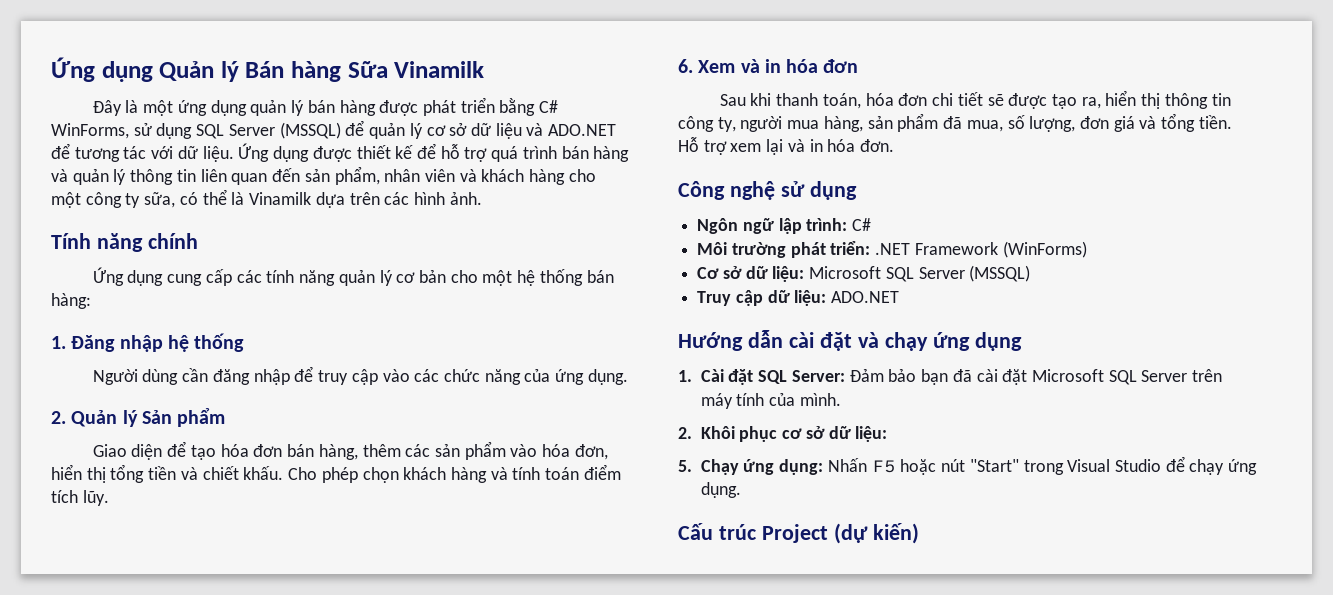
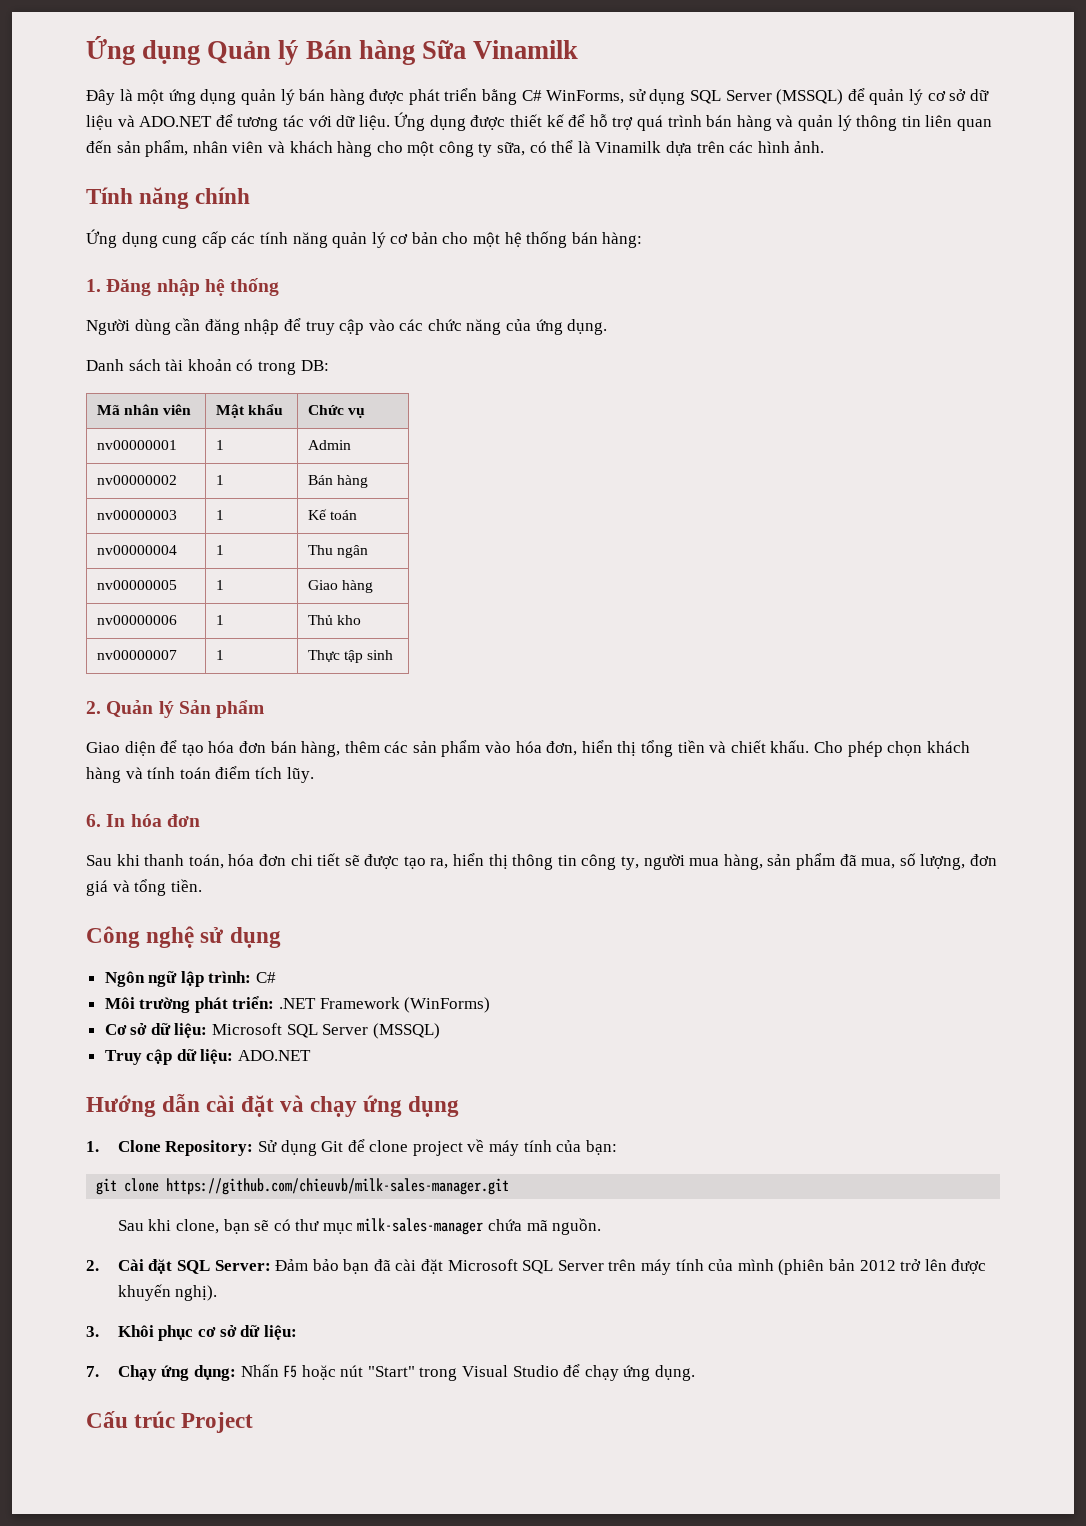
(628, 377) none -> [86,359,329,375] [97,404,192,415] [216,404,284,418] [308,405,366,418] [97,440,178,450] [216,440,225,450] [308,440,352,450] [97,475,178,485] [216,475,225,485] [308,475,369,488] [97,510,178,520] [216,510,225,520] [308,509,358,520] [97,545,178,555] [216,545,225,555] [308,545,369,558] [97,580,178,590] [216,580,225,590] [308,580,374,593] [97,615,178,625] [216,615,225,625] [308,615,362,625] [97,650,178,660] [216,650,225,660] [308,650,394,663] // Danh sách tài khoản có trong DB: // Mã nhân viên | Mật khẩu | Chức vụ // nv00000001 | 1 | Admin // nv00000002 | 1 | Bán hàng // nv00000003 | 1 | Kế toán // nv00000004 | 1 | Thu ngân // nv00000005 | 1 | Giao hàng // nv00000006 | 1 | Thủ kho // nv00000007 | 1 | Thực tập sinh
[698,59,781,73] Xem và in -> [106,814,126,827] In
[678,137,895,155] Hỗ trợ xem lại và in hóa đơn. -> (202, 885) none
(692, 376) none -> [117,1139,617,1156] [96,1178,510,1195] [117,1218,602,1235] [86,1260,99,1271] Clone Repository: Sử dụng Git để clone project về máy tính của bạn: // git clone https://github.com/chieuvb/milk-sales-manager.git // Sau khi clone, bạn sẽ có thư mục milk-sales-manager chứa mã nguồn. // 2.
[799,393,841,406] [678,427,692,439] mình. // 2. -> [737,1259,987,1275] [117,1284,218,1301] [86,1326,99,1337] mình (phiên bản 2012 trở lên được khuyến nghị). // 3.
[678,460,692,472] 5. -> [86,1366,99,1377] 7.
[833,523,919,544] (dự kiến) -> (254, 1422) none

